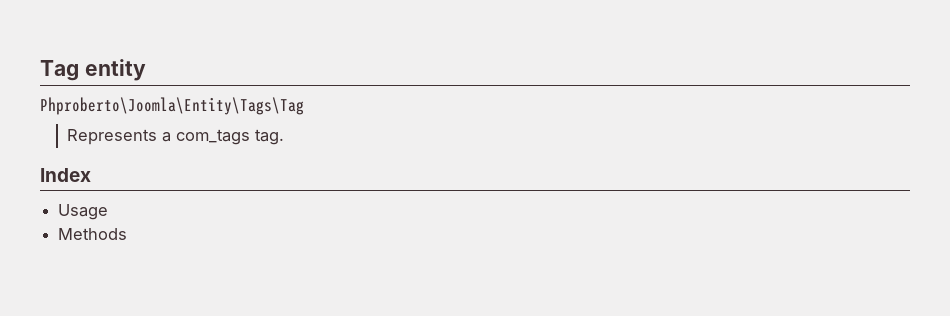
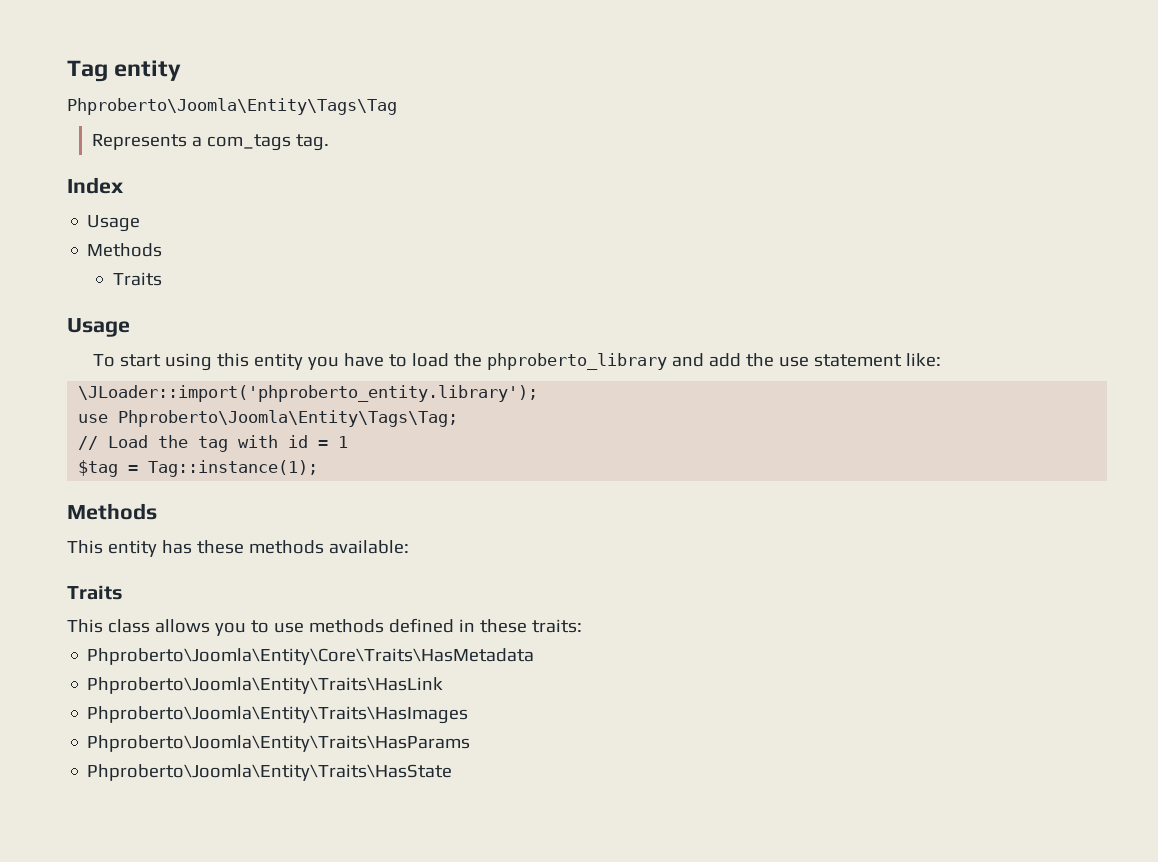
(128, 234) none -> [112,272,162,286] [67,318,130,337] [92,353,941,371] [78,385,539,402] [78,410,459,427] [78,435,349,452] [78,460,319,477] [67,503,157,520] [67,540,409,557] [67,585,123,600] [67,618,582,636] [87,648,535,665] [87,677,444,694] [87,706,469,724] [87,735,471,752] [87,764,453,781] // Traits // Usage // To start using this entity you have to load the phproberto_library and add the use statement like: // \JLoader::import('phproberto_entity.library'); // use Phproberto\Joomla\Entity\Tags\Tag; // // Load the tag with id = 1 // $tag = Tag::instance(1); // Methods // This entity has these methods available: // Traits // This class allows you to use methods defined in these traits: // Phproberto\Joomla\Entity\Core\Traits\HasMetadata // Phproberto\Joomla\Entity\Traits\HasLink // Phproberto\Joomla\Entity\Traits\HasImages // Phproberto\Joomla\Entity\Traits\HasParams // Phproberto\Joomla\Entity\Traits\HasState

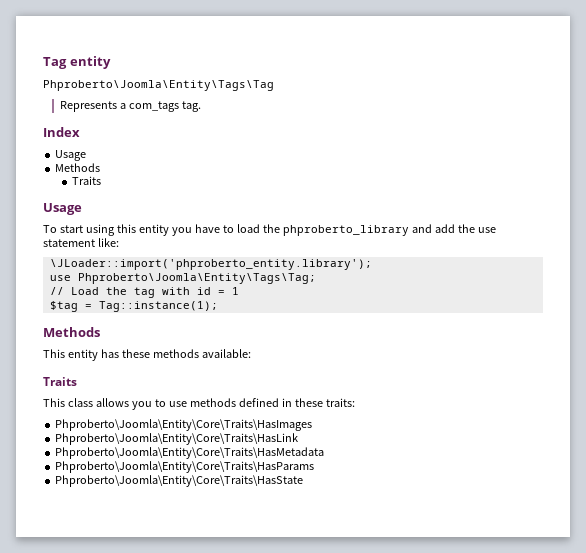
(582, 626) none -> [55,419,313,431] [55,433,299,445] // Phproberto\Joomla\Entity\Core\Traits\HasImages // Phproberto\Joomla\Entity\Core\Traits\HasLink
[87,677,444,694] [87,706,469,724] [87,735,471,752] [87,764,453,781] Phproberto\Joomla\Entity\Traits\HasLink // Phproberto\Joomla\Entity\Traits\HasImages // Phproberto\Joomla\Entity\Traits\HasParams // Phproberto\Joomla\Entity\Traits\HasState -> [55,461,315,473] [55,475,304,487] Phproberto\Joomla\Entity\Core\Traits\HasParams // Phproberto\Joomla\Entity\Core\Traits\HasState

